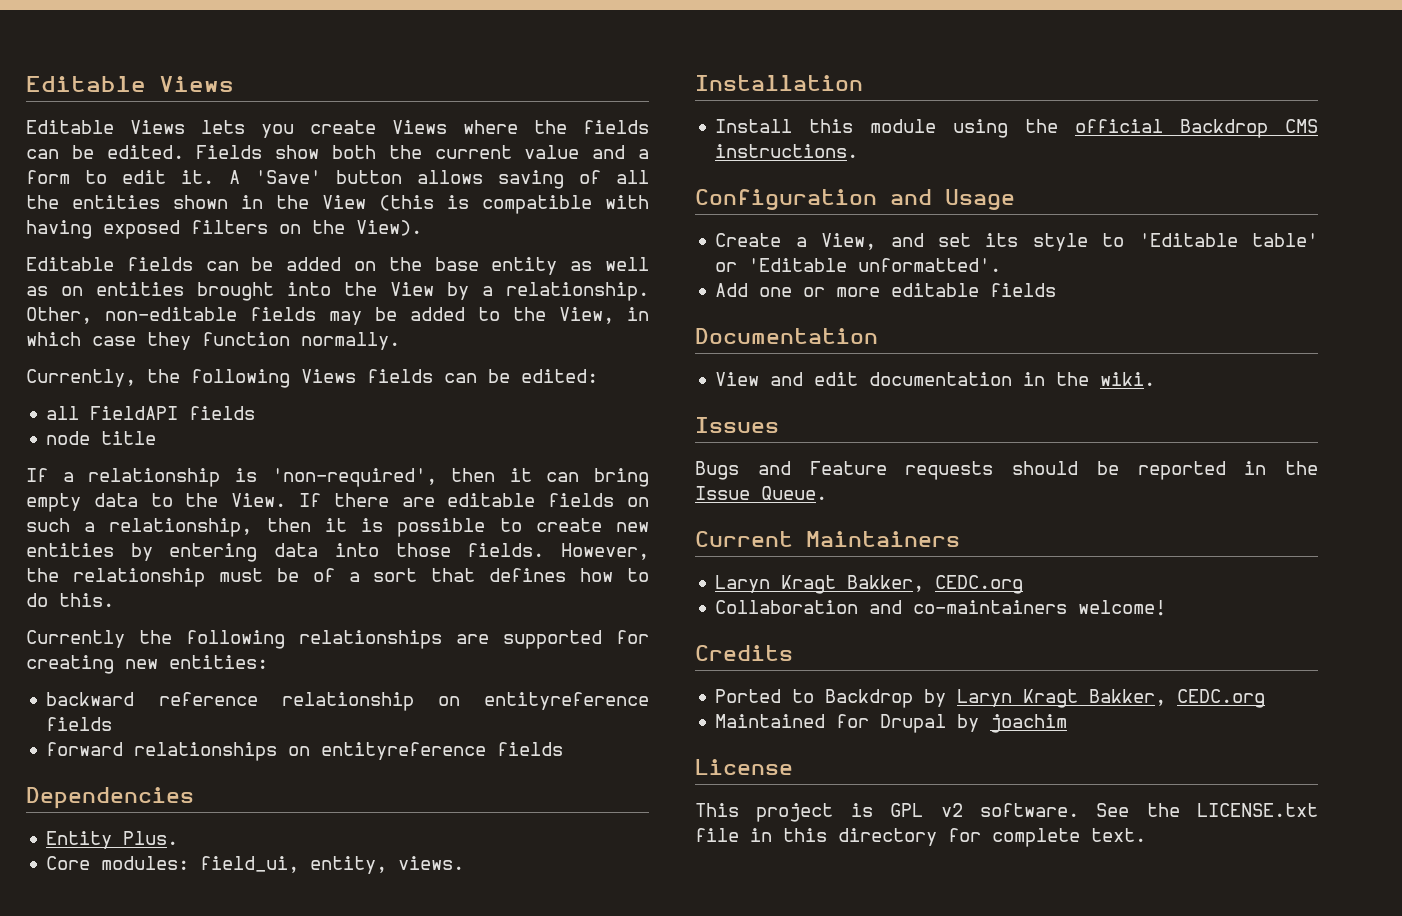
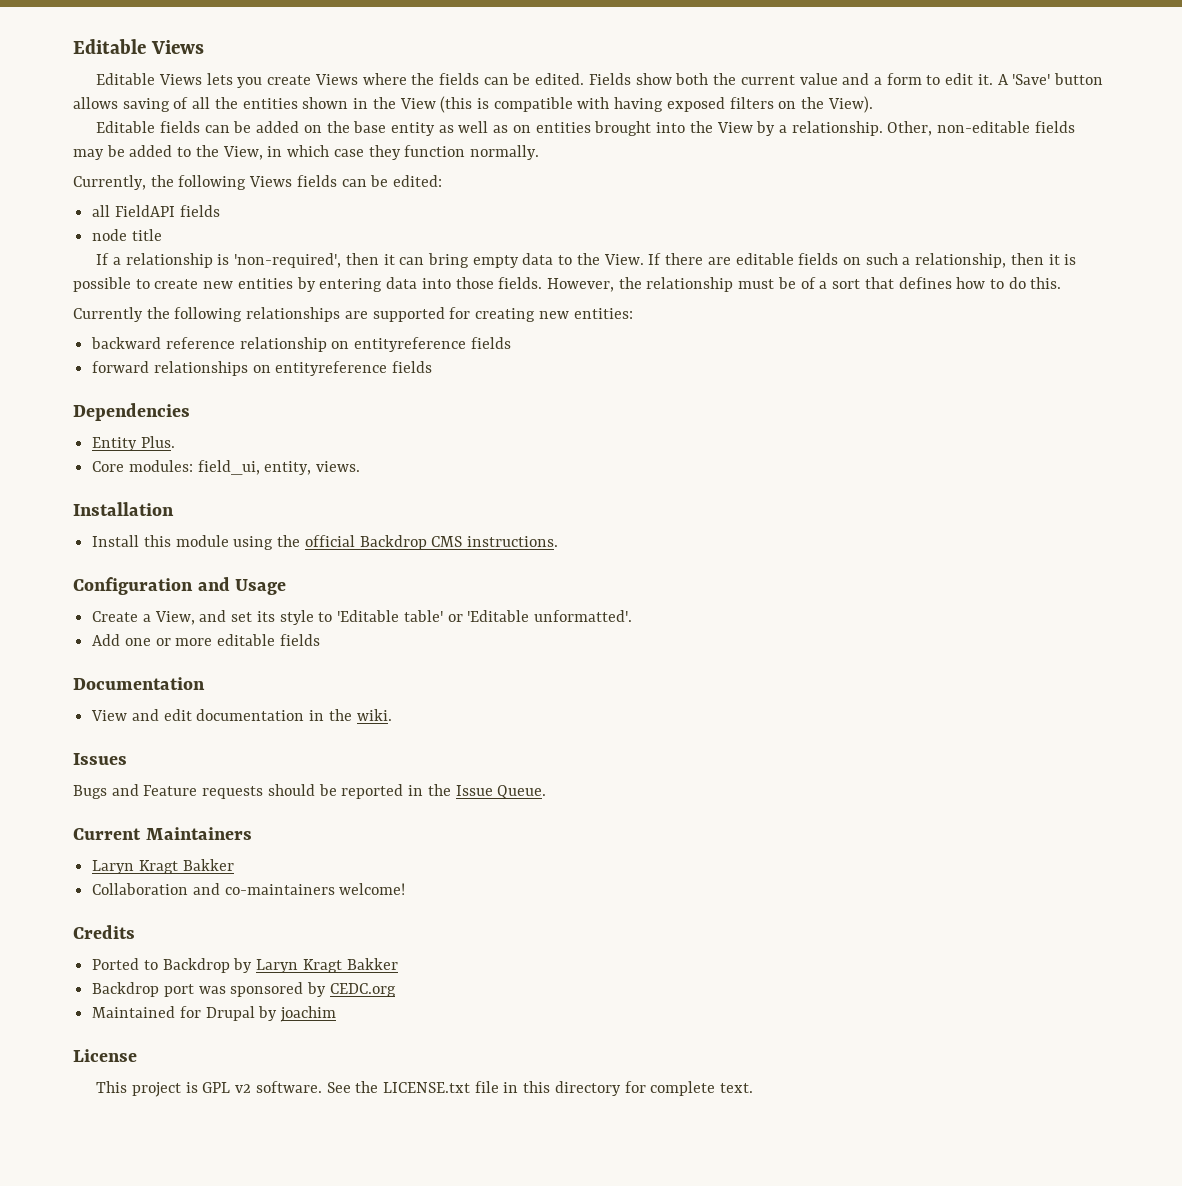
[847,575,1024,594] Bakker, CEDC.org -> [182,859,234,871] Bakker
[1089,689,1167,706] Bakker, -> [346,958,398,970] [92,982,327,997] Bakker // Backdrop port was sponsored by

